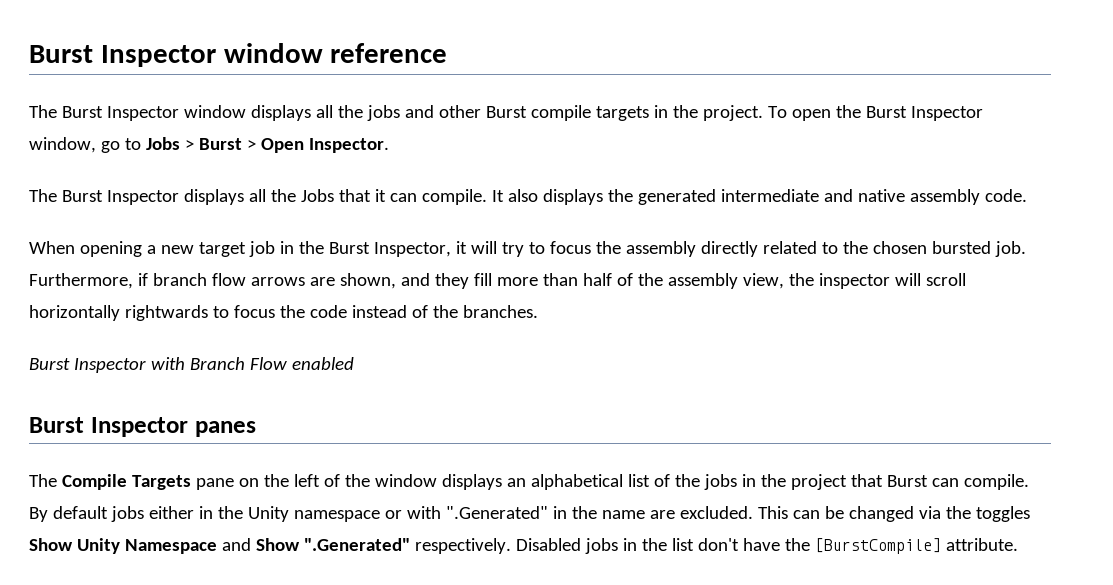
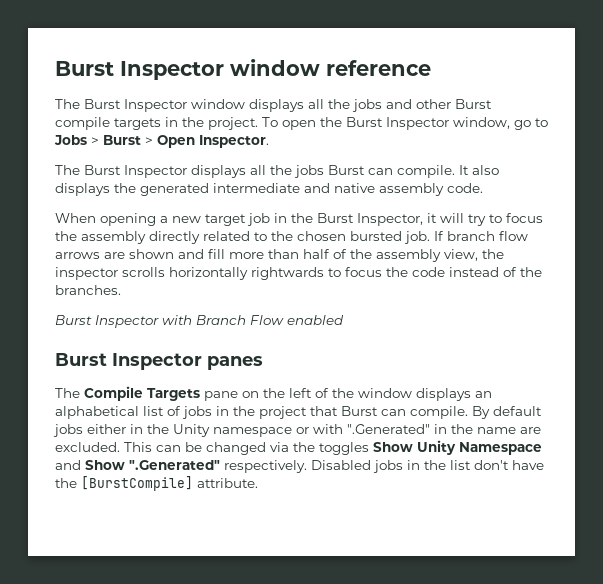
[300,189,386,202] Jobs that it -> [294,165,365,178] jobs Burst
[29,273,148,289] Furthermore, if -> [434,231,444,241] If
[339,273,469,289] shown, and they -> [129,249,204,259] shown and
[894,273,966,286] will scroll -> [122,267,165,277] scrolls
[674,474,700,487] the -> (181, 411) none

